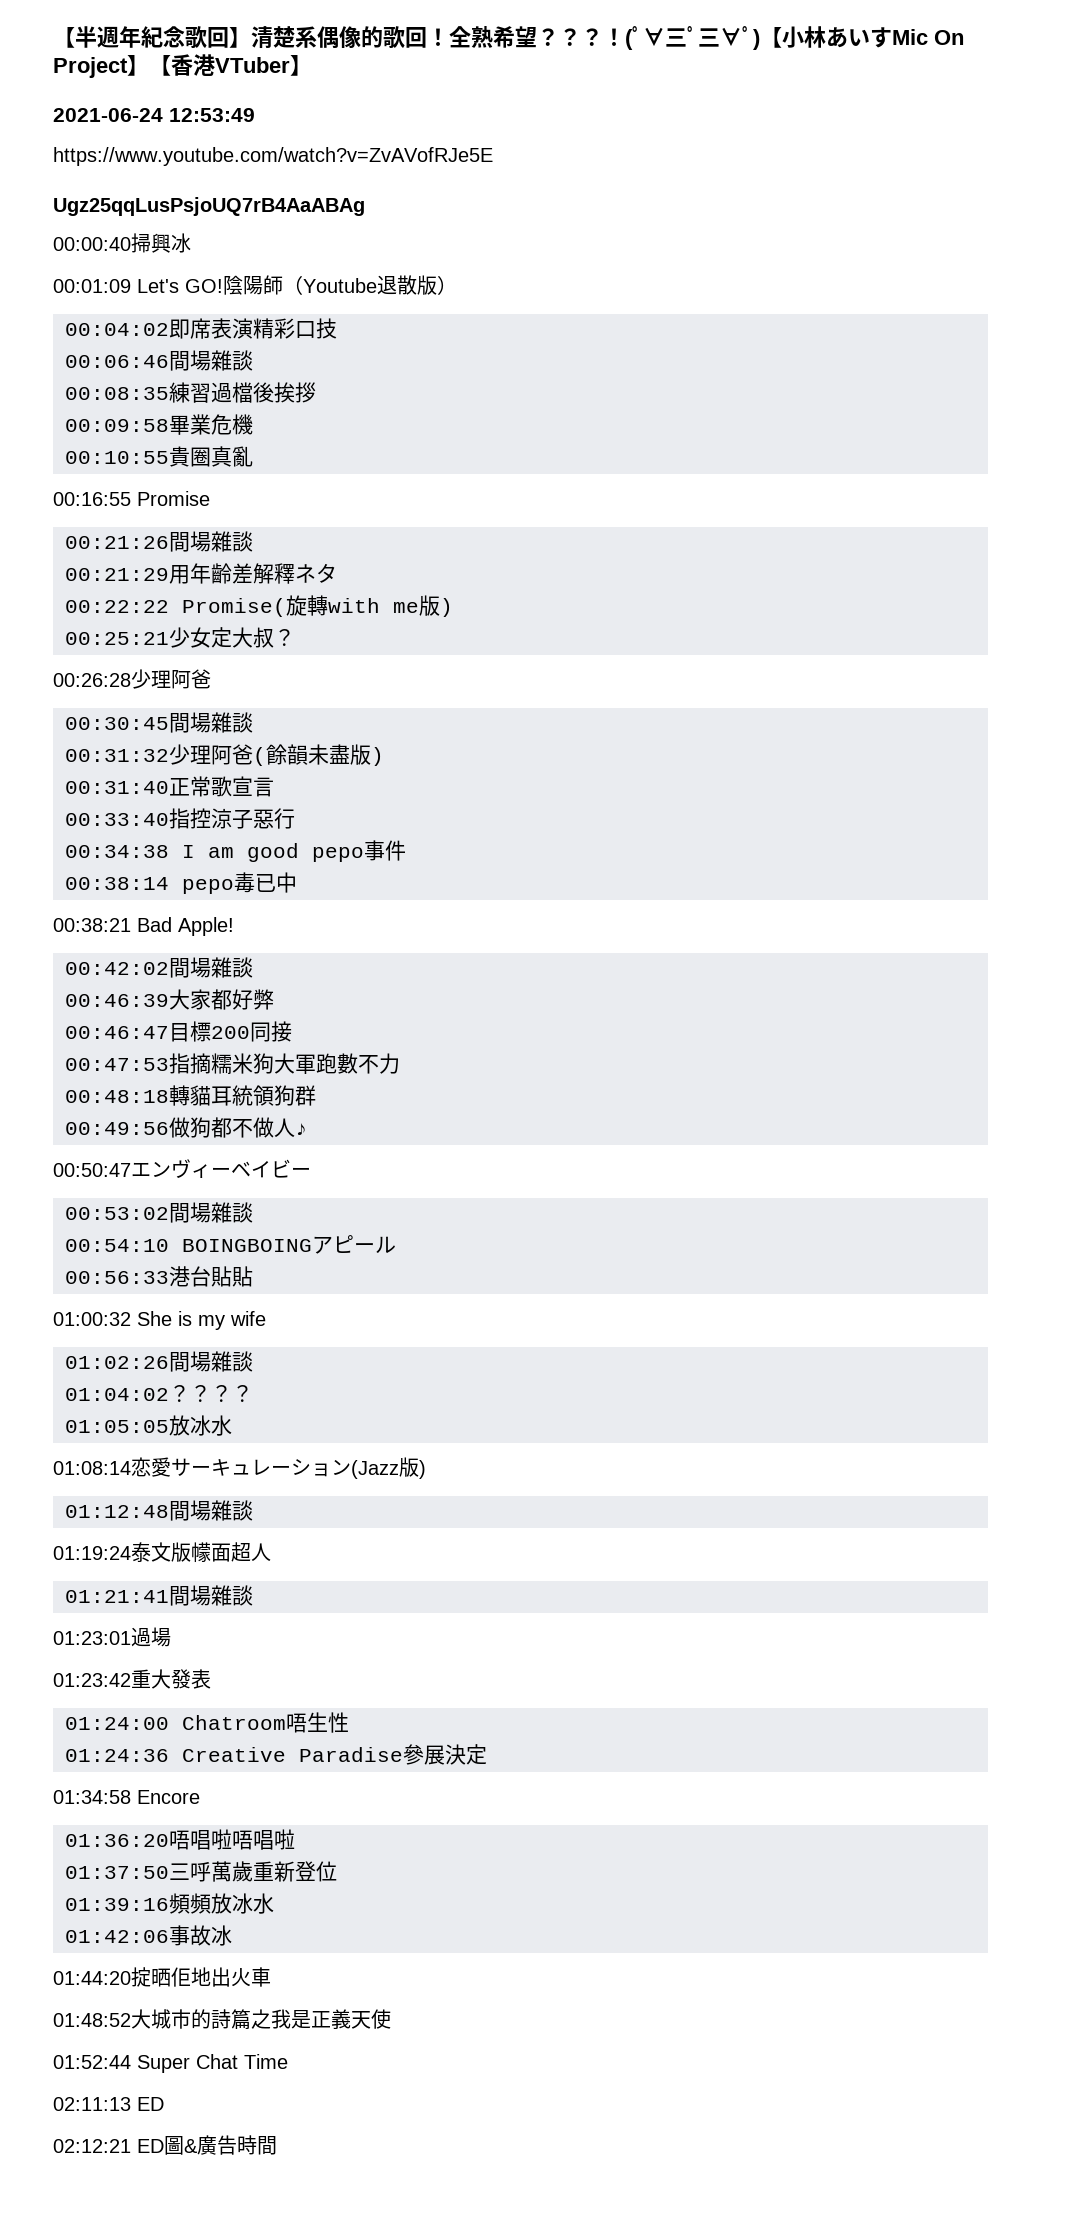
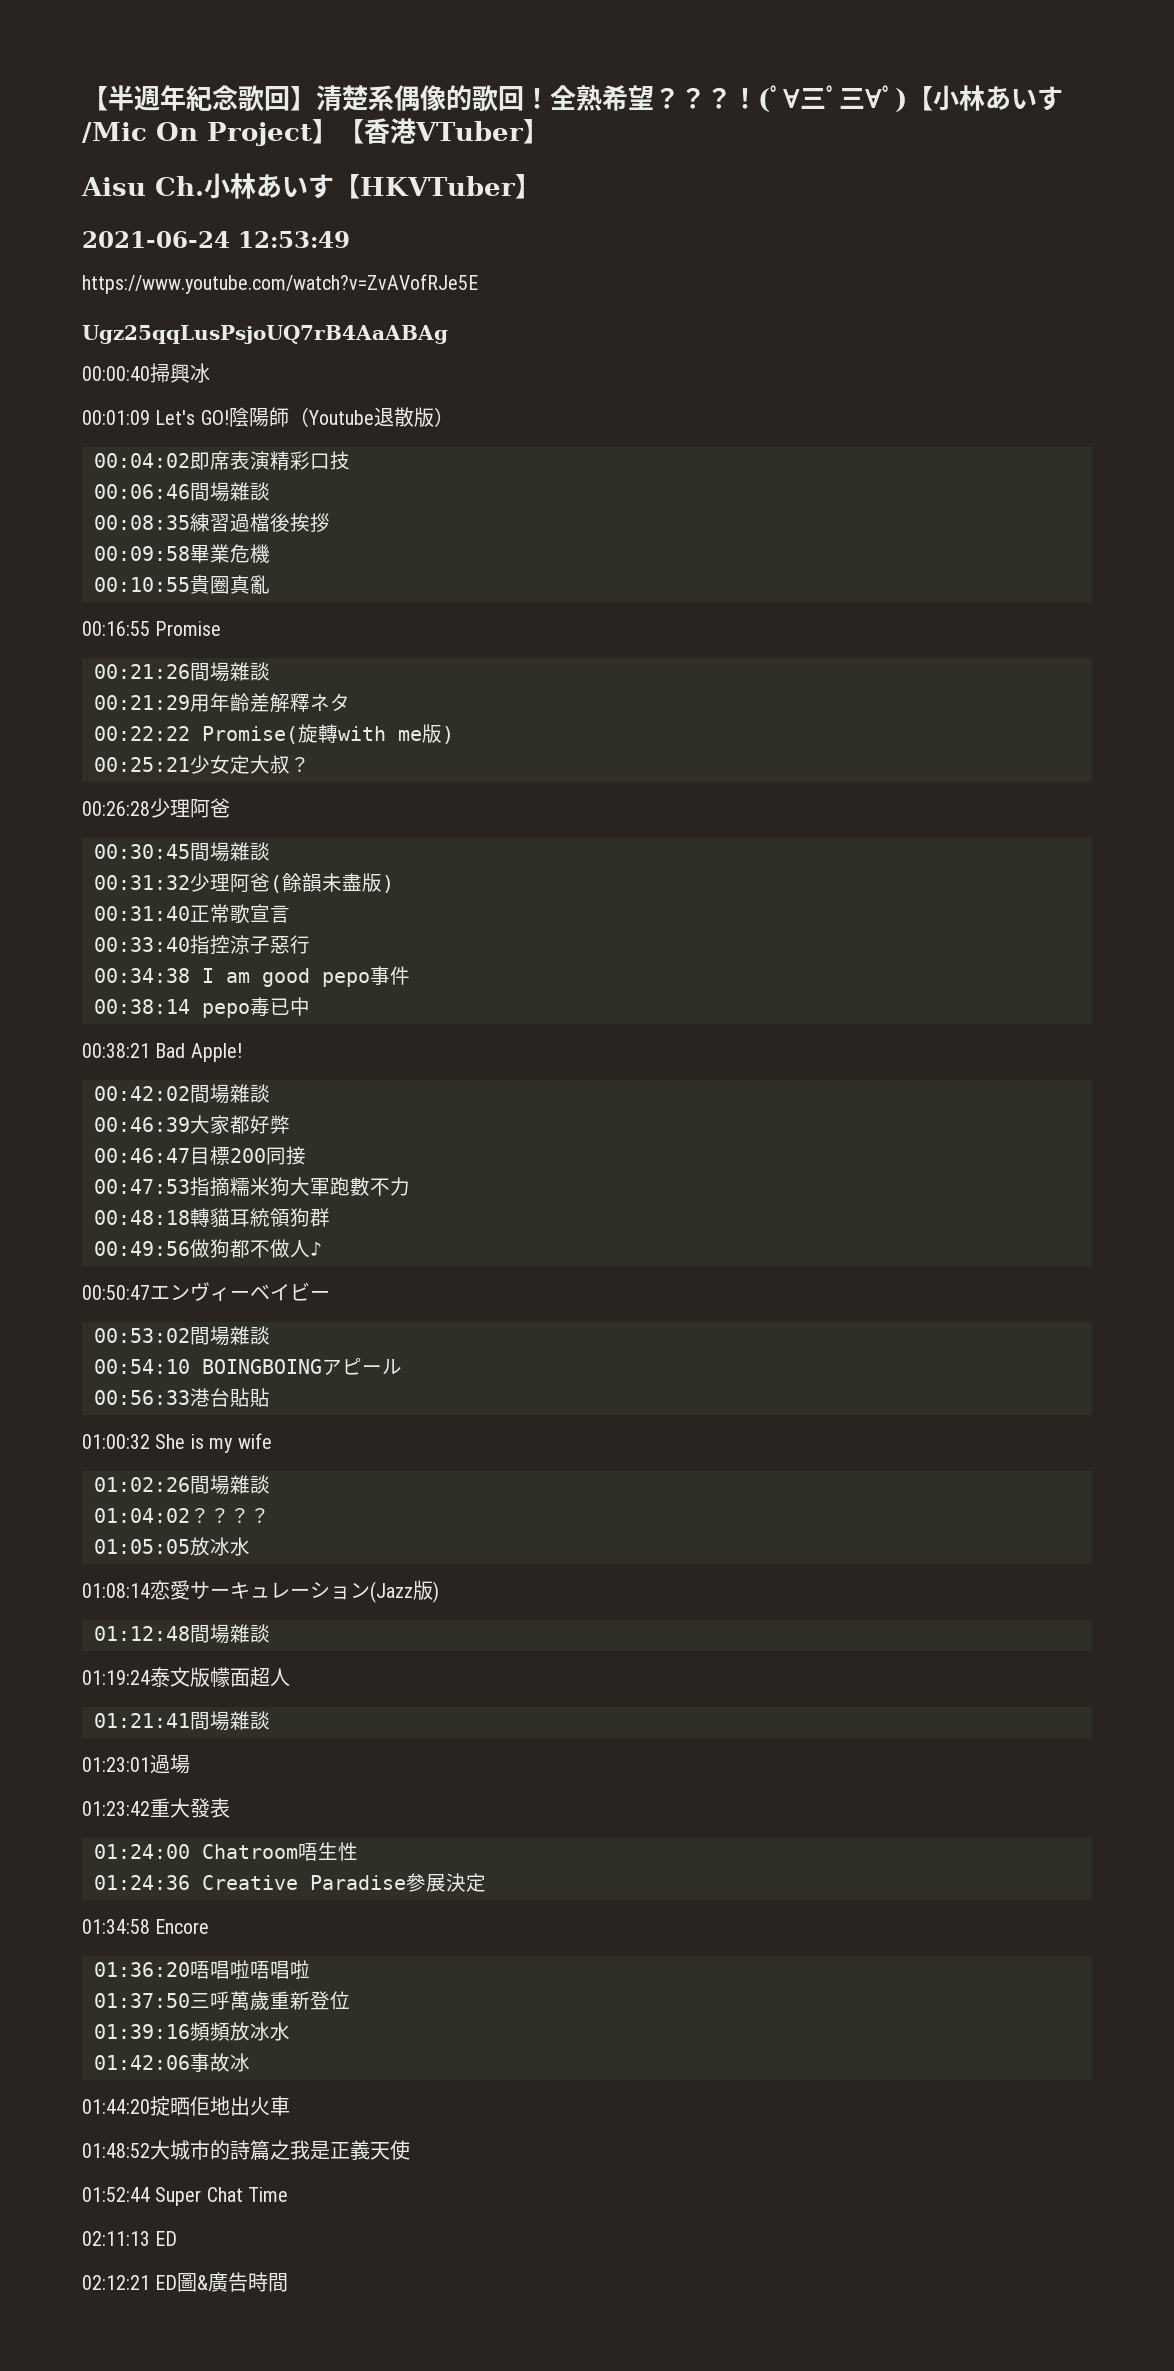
[892,29,928,45] Mic -> [82,122,147,143] /Mic
(312, 65) none -> [81,173,541,199] // Aisu Ch.小林あいす【HKVTuber】

